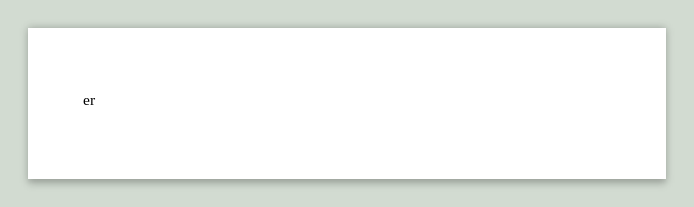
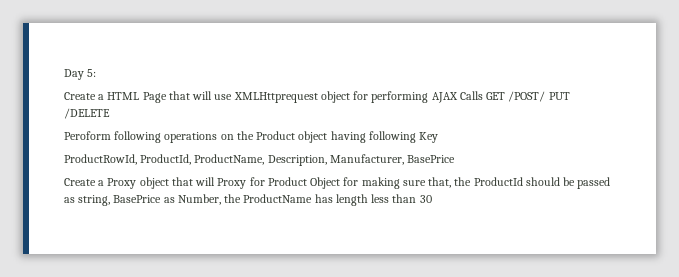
[83,98,96,105] er -> [64,69,97,80] [64,91,570,103] [64,108,110,119] [64,131,439,143] [64,154,456,166] [64,177,611,189] [64,194,432,206] Day 5: // Create a HTML Page that will use XMLHttprequest object for performing AJAX Calls GET /POST/ PUT /DELETE // Peroform following operations on the Product object having following Key // ProductRowId, ProductId, ProductName, Description, Manufacturer, BasePrice // Create a Proxy object that will Proxy for Product Object for making sure that, the ProductId should be passed as string, BasePrice as Number, the ProductName has length less than 30

